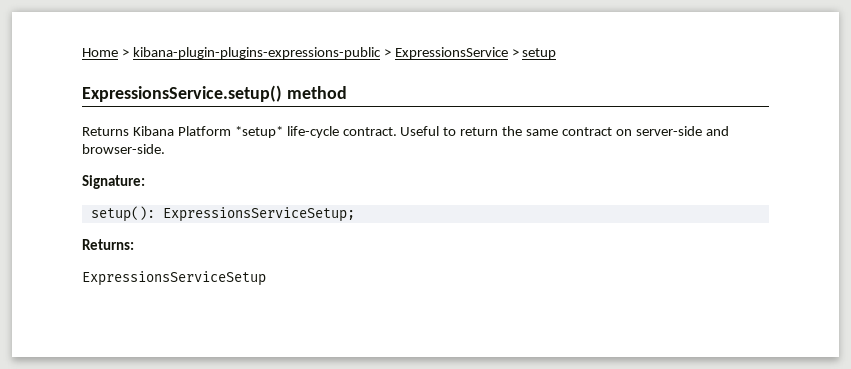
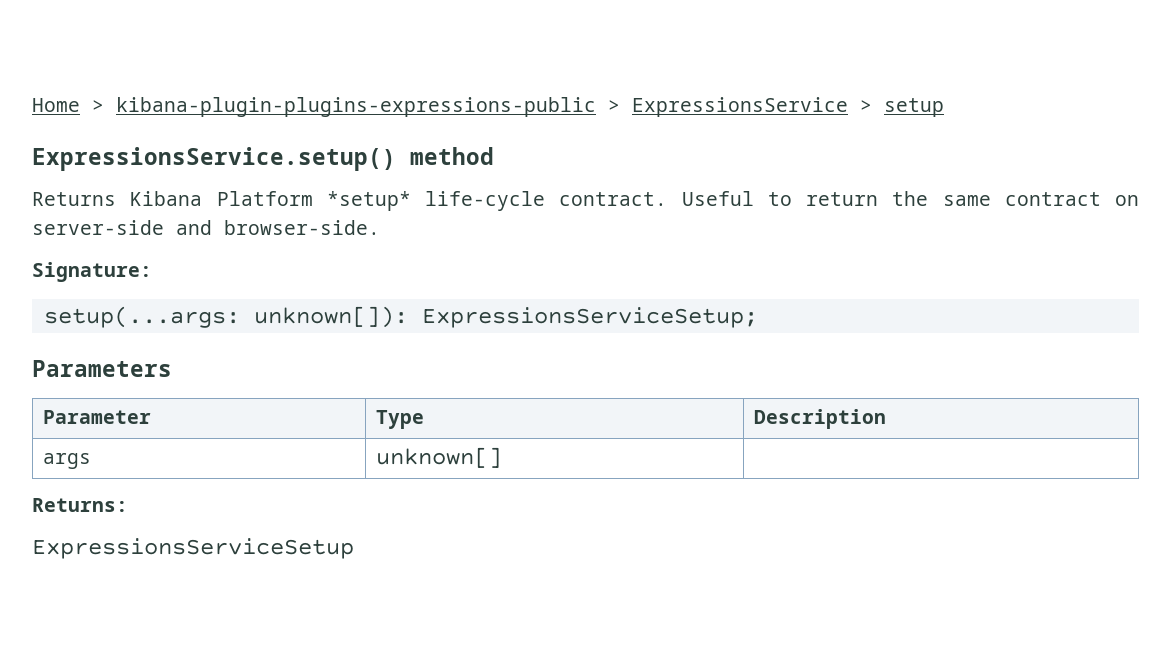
[90,206,155,222] setup(): -> [43,306,408,328] setup(...args: unknown[]):
(355, 214) none -> [32,360,172,377] [42,410,151,424] [375,410,424,429] [753,409,886,429] [42,453,91,469] [375,447,502,468] // Parameters // Parameter | Type | Description // args | unknown[] |

